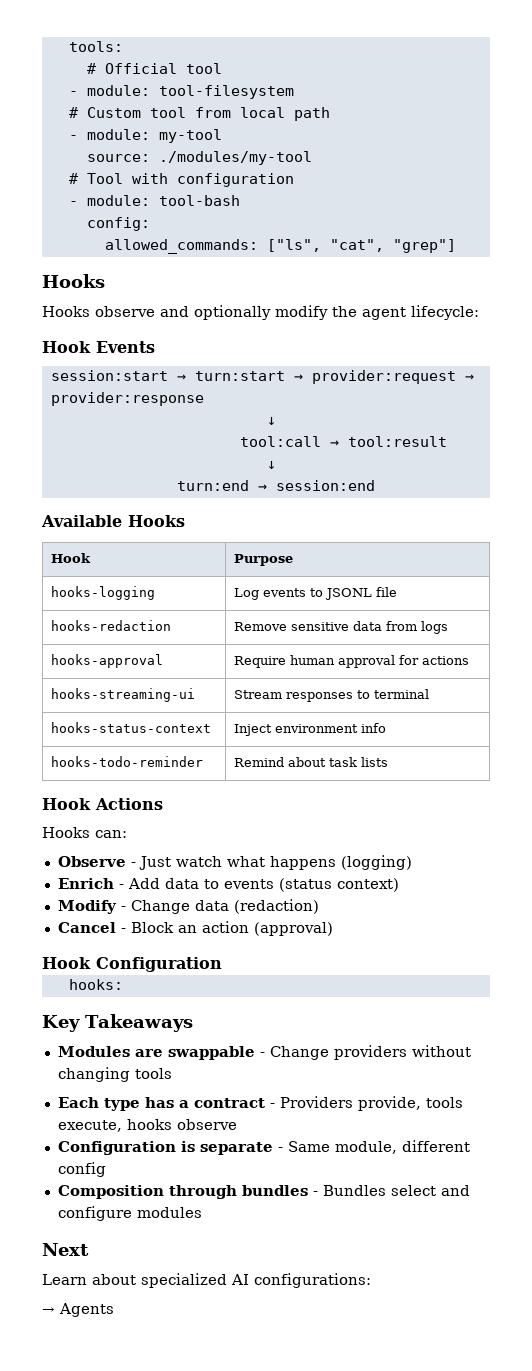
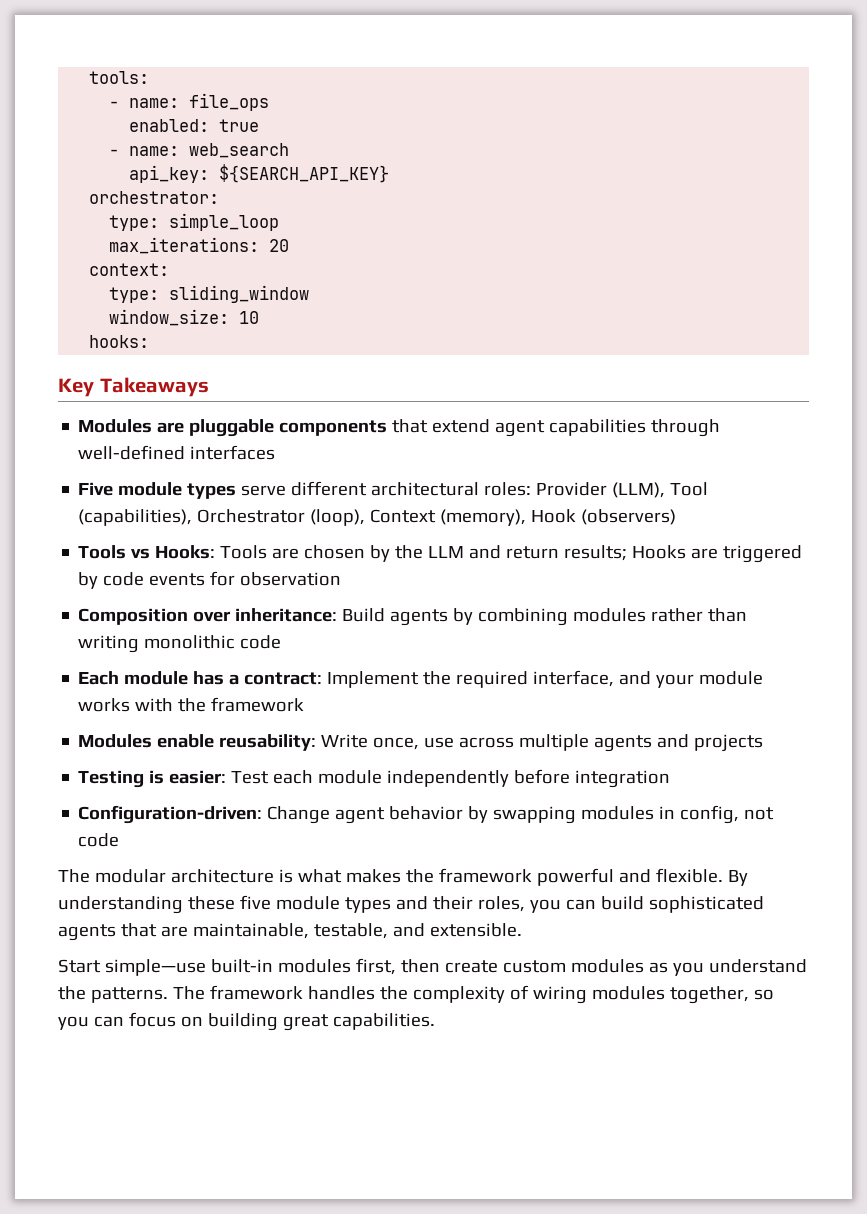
[86,63,222,74] [68,85,294,99] [68,107,330,121] [68,129,222,143] [86,151,312,165] [68,173,294,187] [68,195,240,206] [86,217,150,231] [104,239,456,254] [42,274,105,288] [42,305,479,320] [42,341,155,353] [50,370,474,384] [50,392,204,406] [266,416,276,425] [239,436,447,447] [266,460,276,469] [176,480,375,491] [41,515,185,527] [50,553,91,563] [233,554,293,566] [50,586,155,600] [233,587,397,600] [50,620,171,631] [233,621,448,634] [50,654,163,668] [233,655,469,668] [50,688,195,702] [233,689,429,702] [50,722,211,733] [233,723,386,736] [50,756,203,767] [233,757,388,767] [42,798,163,810] [42,827,127,838] [57,855,412,870] [57,878,399,892] [57,899,319,914] [57,921,333,936] [42,957,222,972] # Official tool // - module: tool-filesystem // # Custom tool from local path // - module: my-tool // source: ./modules/my-tool // # Tool with configuration // - module: tool-bash // config: // allowed_commands: ["ls", "cat", "grep"] // Hooks // Hooks observe and optionally modify the agent lifecycle: // Hook Events // session:start → turn:start → provider:request → provider:response // ↓ // tool:call → tool:result // ↓ // turn:end → session:end // Available Hooks // Hook | Purpose // hooks-logging | Log events to JSONL file // hooks-redaction | Remove sensitive data from logs // hooks-approval | Require human approval for actions // hooks-streaming-ui | Stream responses to terminal // hooks-status-context | Inject environment info // hooks-todo-reminder | Remind about task lists // Hook Actions // Hooks can: // Observe - Just watch what happens (logging) // Enrich - Add data to events (status context) // Modify - Change data (redaction) // Cancel - Block an action (approval) // Hook Configuration -> [109,93,270,111] [129,119,260,132] [109,143,290,158] [129,164,390,183] [89,191,220,204] [109,213,280,231] [109,237,290,254] [89,263,170,276] [109,285,310,303] [109,309,260,326] - name: file_ops // enabled: true // - name: web_search // api_key: ${SEARCH_API_KEY} // orchestrator: // type: simple_loop // max_iterations: 20 // context: // type: sliding_window // window_size: 10
[167,1045,471,1060] [57,1067,172,1082] swappable - Change providers without changing tools -> [189,419,721,437] [78,445,276,460] [78,481,709,499] [78,509,677,526] [78,545,803,563] [78,571,342,589] [78,608,748,626] [78,635,282,653] pluggable components that extend agent capabilities through well-defined interfaces // Five module types serve different architectural roles: Provider (LLM), Tool (capabilities), Orchestrator (loop), Context (memory), Hook (observers) // Tools vs Hooks: Tools are chosen by the LLM and return results; Hooks are triggered by code events for observation // Composition over inheritance: Build agents by combining modules rather than writing monolithic code
[103,1098,140,1111] type -> [124,671,189,685] module
[193,1096,463,1111] [57,1119,237,1132] [57,1140,470,1155] [57,1162,106,1177] [57,1185,470,1199] [57,1206,202,1221] [42,1243,89,1256] [42,1273,371,1288] [42,1303,114,1317] contract - Providers provide, tools execute, hooks observe // Configuration is separate - Same module, different config // Composition through bundles - Bundles select and configure modules // Next // Learn about specialized AI configurations: // → Agents -> [244,670,764,688] [78,697,305,712] [78,734,764,752] [78,769,671,788] [78,805,775,824] [78,833,120,847] [58,868,748,886] [58,895,764,914] [58,923,522,941] [58,958,807,976] [58,985,774,1004] [58,1012,435,1031] contract: Implement the required interface, and your module works with the framework // Modules enable reusability: Write once, use across multiple agents and projects // Testing is easier: Test each module independently before integration // Configuration-driven: Change agent behavior by swapping modules in config, not code // The modular architecture is what makes the framework powerful and flexible. By understanding these five module types and their roles, you can build sophisticated agents that are maintainable, testable, and extensible. // Start simple—use built-in modules first, then create custom modules as you understand the patterns. The framework handles the complexity of wiring modules together, so you can focus on building great capabilities.

